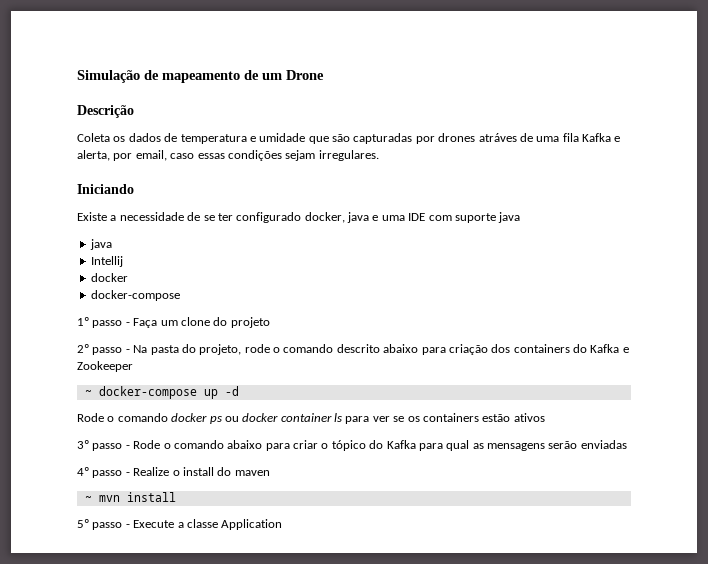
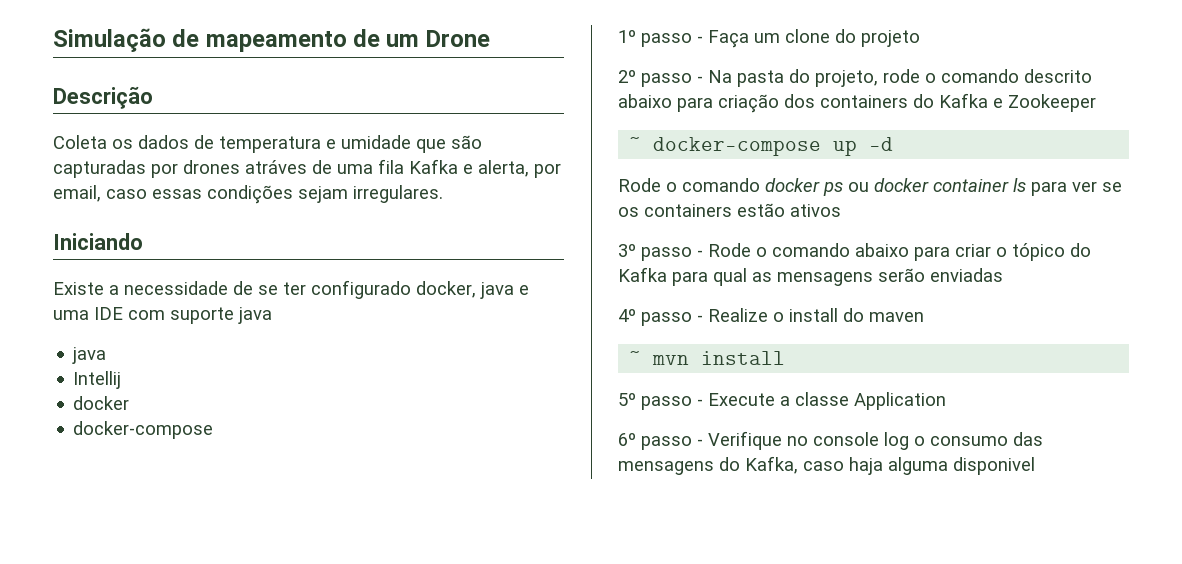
(283, 524) none -> [618,431,1043,450] [618,456,1035,475] // 6º passo - Verifique no console log o consumo das mensagens do Kafka, caso haja alguma disponivel

